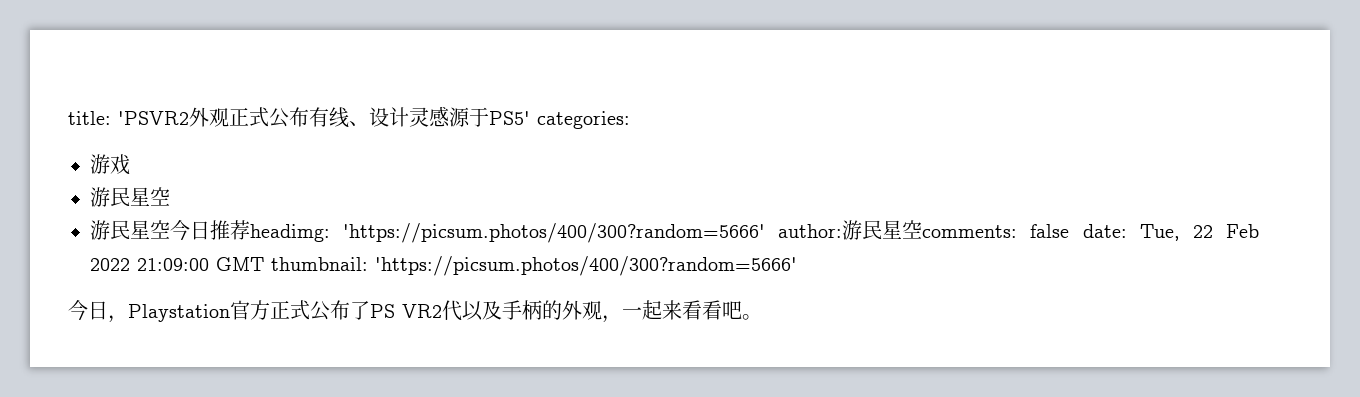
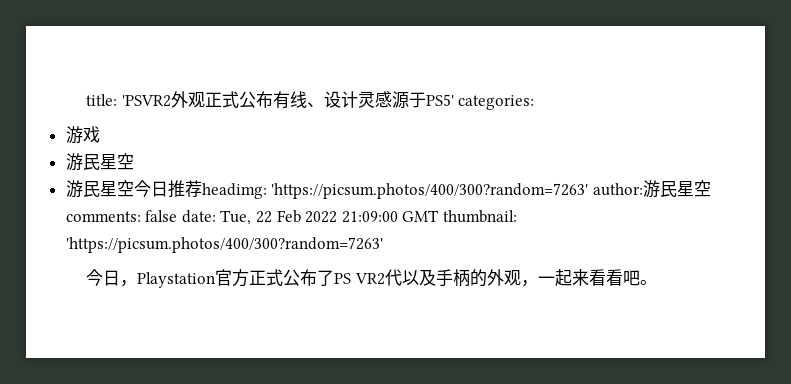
[343,223,766,243] 'https://picsum.photos/400/300?random=5666' -> [271,183,589,199] 'https://picsum.photos/400/300?random=7263'
[375,256,797,276] 'https://picsum.photos/400/300?random=5666' -> [65,237,383,253] 'https://picsum.photos/400/300?random=7263'

